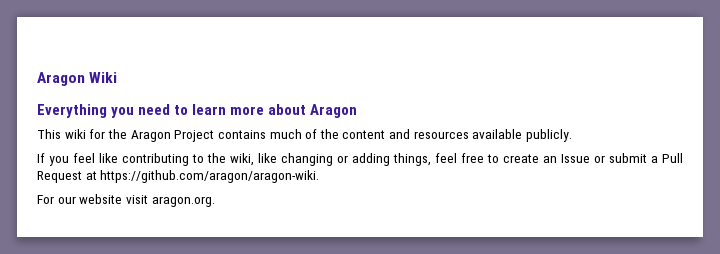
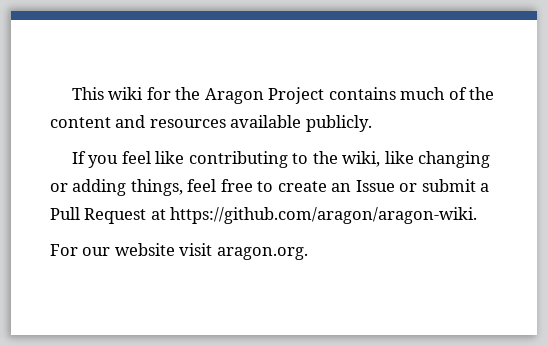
[37,72,118,86] [37,104,358,118] Aragon Wiki // Everything you need to learn more about Aragon // -> (71, 93) none

